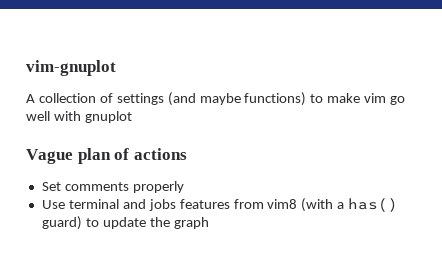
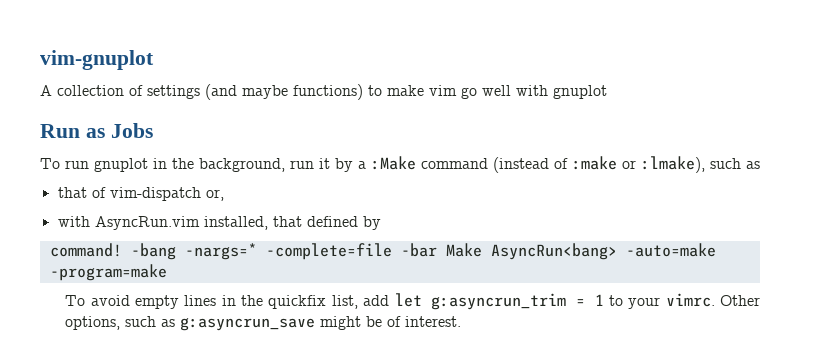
[26,148,187,164] [41,181,184,193] [41,198,399,212] [41,216,209,230] Vague plan of actions // Set comments properly // Use terminal and jobs features from vim8 (with a has() guard) to update the graph -> [40,123,153,138] [40,156,760,173] [57,187,224,201] [57,216,381,230] [49,243,716,260] [49,264,167,281] [65,293,760,310] [65,316,462,331] Run as Jobs // To run gnuplot in the background, run it by a :Make command (instead of :make or :lmake), such as // that of vim-dispatch or, // with AsyncRun.vim installed, that defined by // command! -bang -nargs=* -complete=file -bar Make AsyncRun<bang> -auto=make -program=make // To avoid empty lines in the quickfix list, add let g:asyncrun_trim = 1 to your vimrc. Other options, such as g:asyncrun_save might be of interest.

